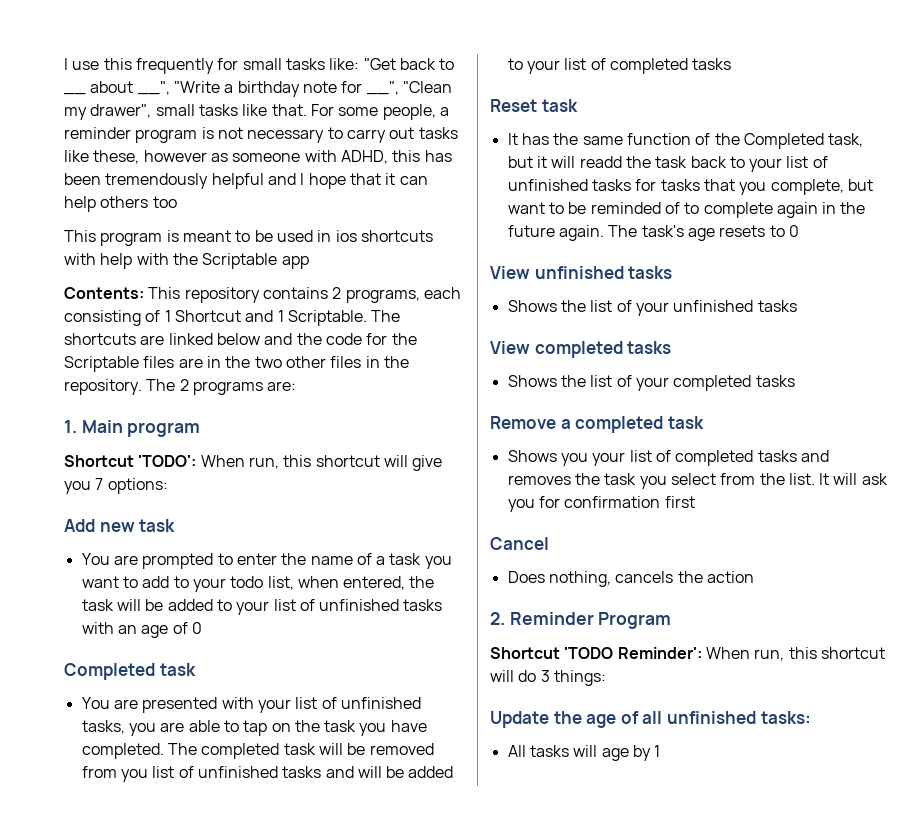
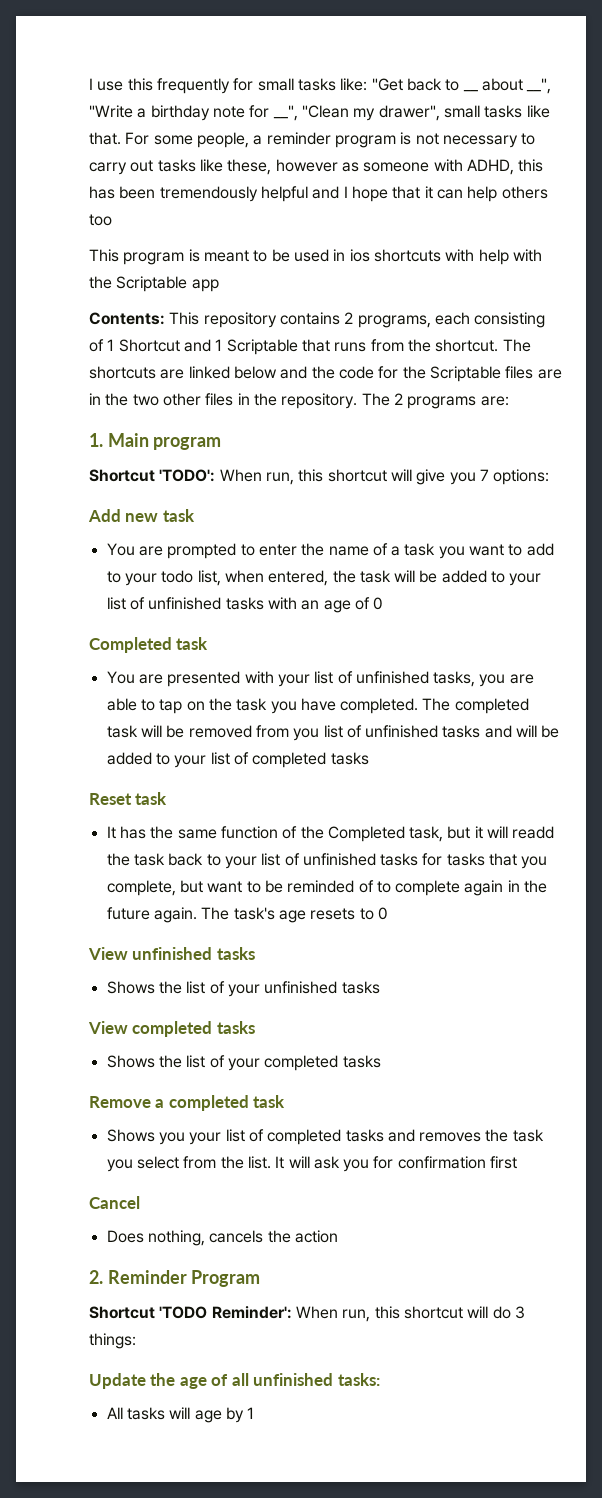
[287,310,367,326] Scriptable. -> [226,339,499,355] Scriptable that runs from the shortcut.

